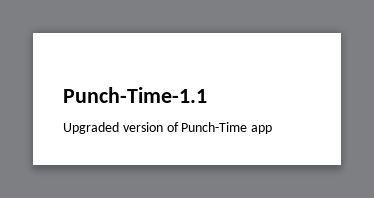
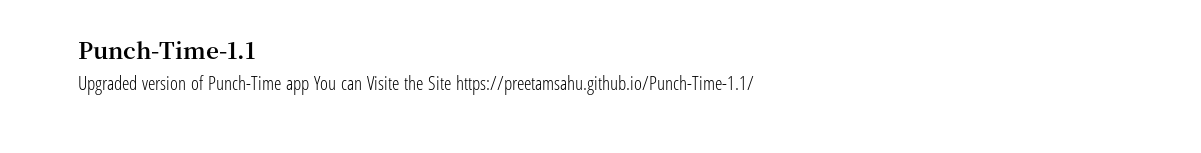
(273, 129) none -> [313,75,754,95] You can Visite the Site https://preetamsahu.github.io/Punch-Time-1.1/

